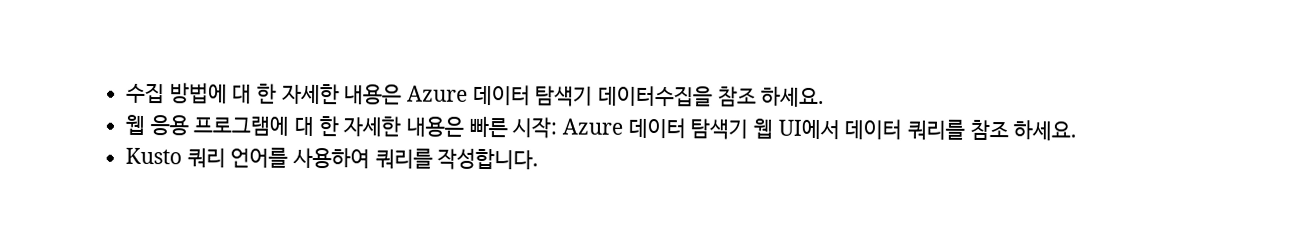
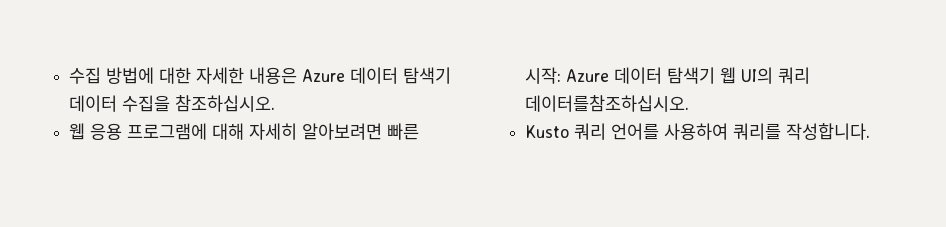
[232,83,278,104] 대 한 -> [159,67,192,84] 대한
[598,85,825,108] 데이터수집을 참조 하세요. -> [69,95,276,112] 데이터 수집을 참조하십시오.
[294,116,465,137] 대 한 자세한 내용은 -> [212,123,383,140] 대해 자세히 알아보려면
[777,119,1077,141] UI에서 데이터 쿼리를 참조 하세요. -> [741,67,811,84] [525,95,690,112] UI의 쿼리 데이터를참조하십시오.

